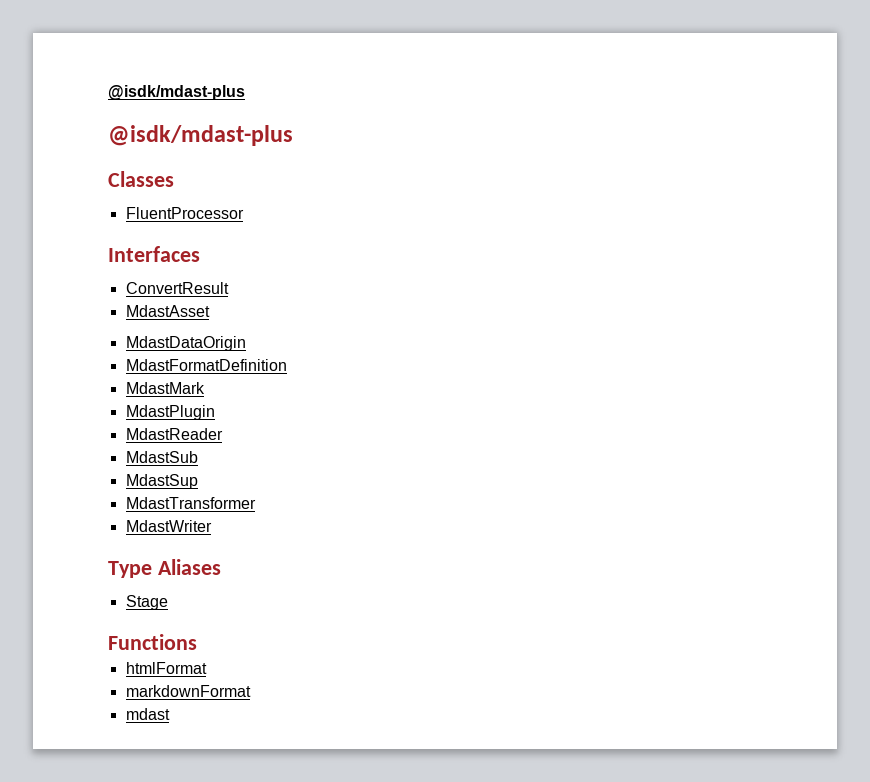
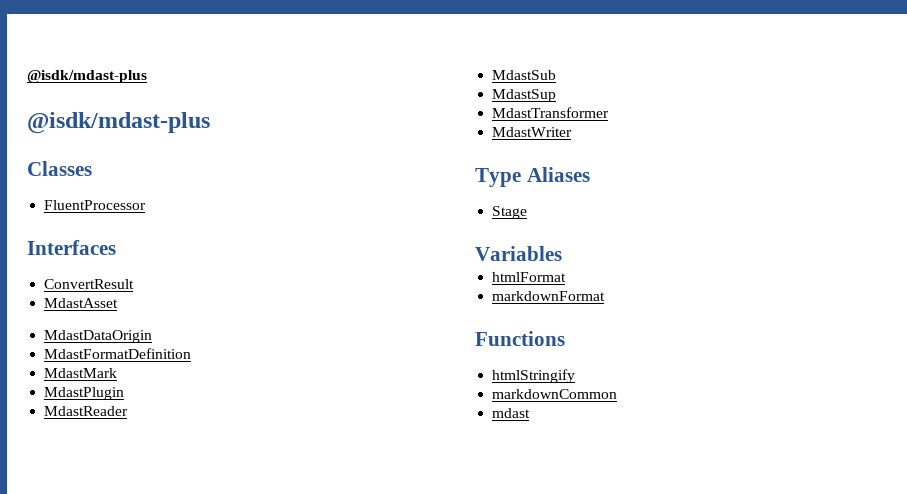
[108,634,197,650] Functions -> [475,246,562,261] Variables
(251, 691) none -> [475,331,565,346] [492,369,576,383] [492,389,618,399] // Functions // htmlStringify // markdownCommon

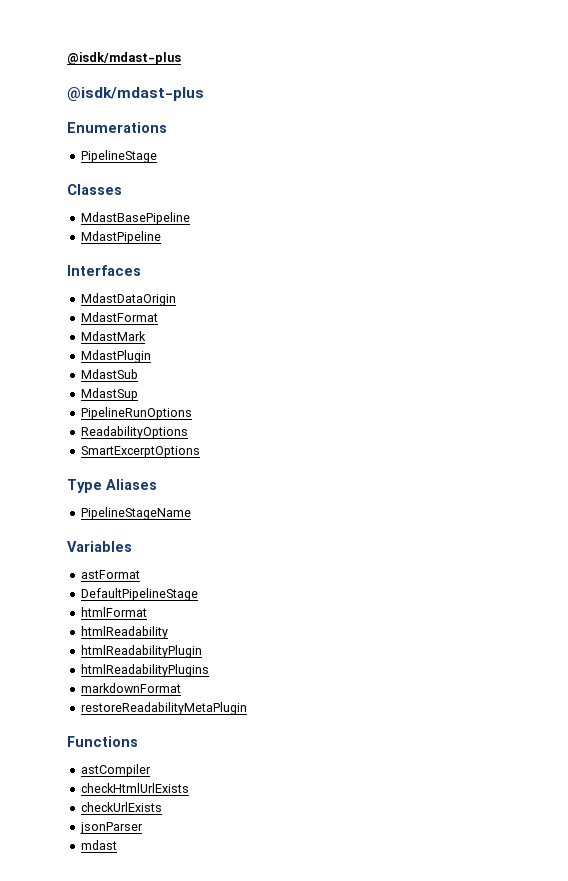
(210, 123) none -> [67,122,167,133] [80,150,157,163] // Enumerations // PipelineStage
[44,200,147,210] FluentProcessor -> [80,212,190,225] [80,231,161,244] MdastBasePipeline // MdastPipeline
[44,279,135,289] [44,298,119,308] // ConvertResult // MdastAsset -> (141, 270) none
[44,348,192,359] MdastFormatDefinition -> [80,312,158,322] MdastFormat
[44,406,129,416] // MdastReader -> (151, 356) none
[492,107,610,118] [492,127,573,137] MdastTransformer // MdastWriter -> [80,407,192,420] [80,426,188,439] [80,446,200,458] PipelineRunOptions // ReadabilityOptions // SmartExcerptOptions
[492,206,528,219] Stage -> [80,507,191,520] PipelineStageName
(562, 253) none -> [80,570,140,579] [80,588,198,601] // astFormat // DefaultPipelineStage
(567, 277) none -> [80,626,168,639] [80,645,202,658] [80,664,209,677] // htmlReadability // htmlReadabilityPlugin // htmlReadabilityPlugins
(606, 296) none -> [80,702,247,715] // restoreReadabilityMetaPlugin
[492,369,576,383] [492,389,618,399] htmlStringify // markdownCommon -> [80,764,151,777] [80,783,189,793] [80,802,162,812] [79,822,143,834] astCompiler // checkHtmlUrlExists // checkUrlExists // jsonParser

